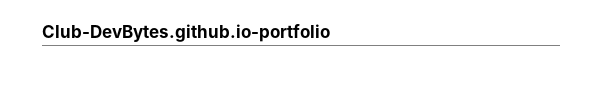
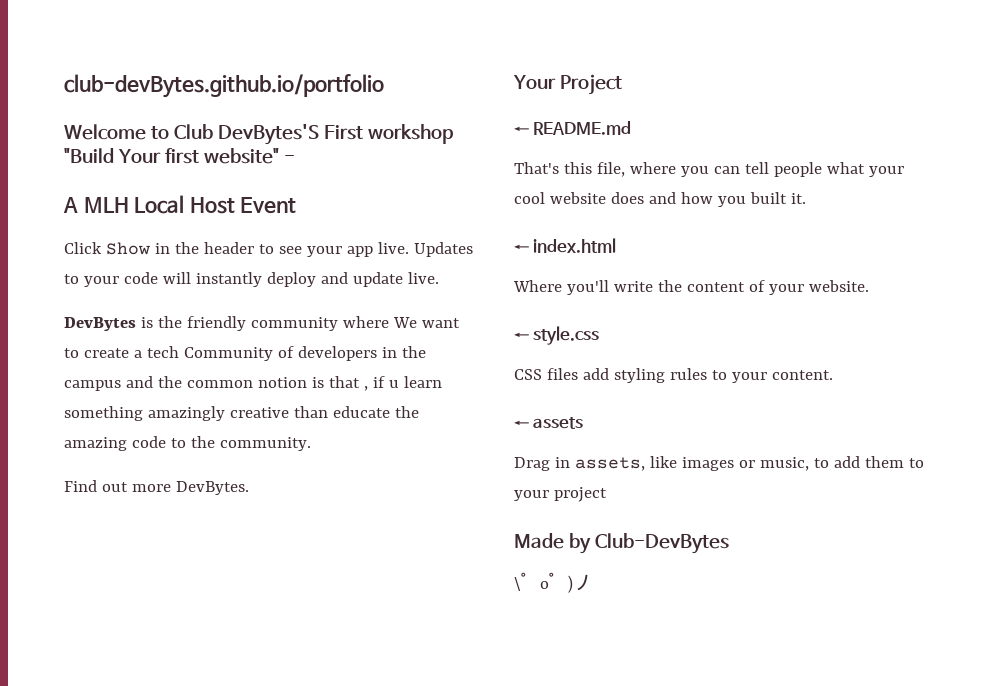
[42,24,330,42] Club-DevBytes.github.io-portfolio -> [64,74,384,98] [64,124,453,145] [64,148,295,164] [63,195,297,214] [64,242,473,257] [64,272,439,287] [64,316,460,331] [64,346,426,361] [64,376,442,391] [64,406,419,421] [64,436,311,451] [64,480,249,495] [513,74,622,95] [514,121,632,135] [514,162,904,177] [514,192,806,207] [514,238,617,253] [513,280,869,295] [514,326,600,345] [514,368,833,383] [514,417,584,429] [514,456,924,471] [514,487,607,502] [514,533,729,554] [514,572,592,593] club-devBytes.github.io/portfolio // Welcome to Club DevBytes'S First workshop "Build Your first website" - // A MLH Local Host Event // Click Show in the header to see your app live. Updates to your code will instantly deploy and update live. // DevBytes is the friendly community where We want to create a tech Community of developers in the campus and the common notion is that , if u learn something amazingly creative than educate the amazing code to the community. // Find out more DevBytes. // Your Project // ← README.md // That's this file, where you can tell people what your cool website does and how you built it. // ← index.html // Where you'll write the content of your website. // ← style.css // CSS files add styling rules to your content. // ← assets // Drag in assets, like images or music, to add them to your project // Made by Club-DevBytes // \゜o゜)ノ

